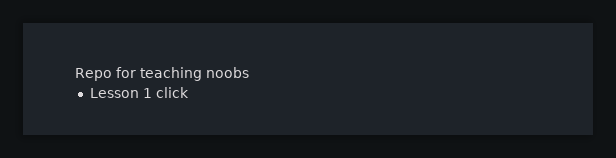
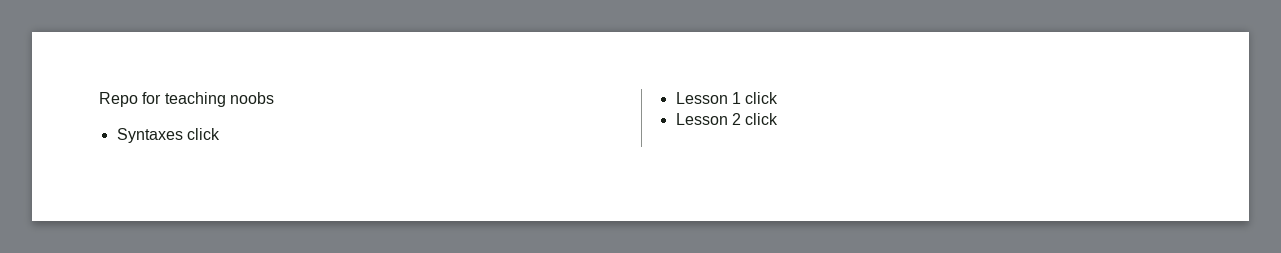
(249, 72) none -> [116,128,220,143] // Syntaxes click
(189, 92) none -> [675,113,779,125] // Lesson 2 click

